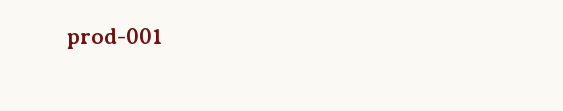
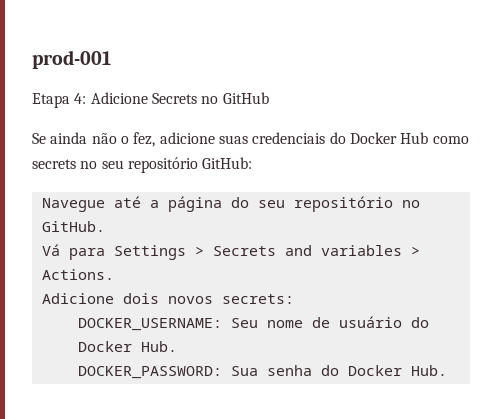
(162, 38) none -> [32,92,269,108] [32,132,469,147] [32,157,253,173] [41,196,420,212] [41,221,105,232] [41,244,420,260] [41,269,114,280] [41,293,294,304] [77,316,429,331] [77,341,177,352] [77,365,447,379] // Etapa 4: Adicione Secrets no GitHub // Se ainda não o fez, adicione suas credenciais do Docker Hub como secrets no seu repositório GitHub: // Navegue até a página do seu repositório no GitHub. // Vá para Settings > Secrets and variables > Actions. // Adicione dois novos secrets: // DOCKER_USERNAME: Seu nome de usuário do Docker Hub. // DOCKER_PASSWORD: Sua senha do Docker Hub.

